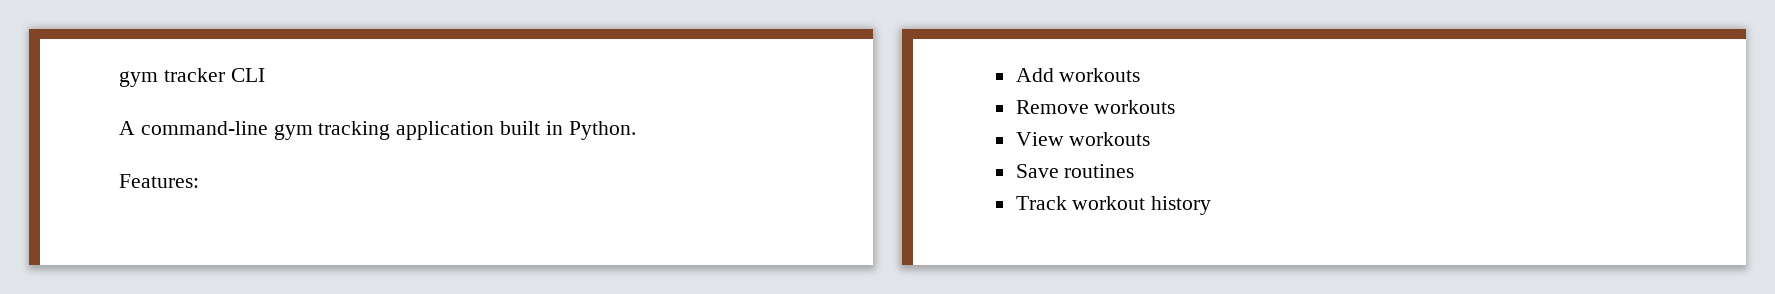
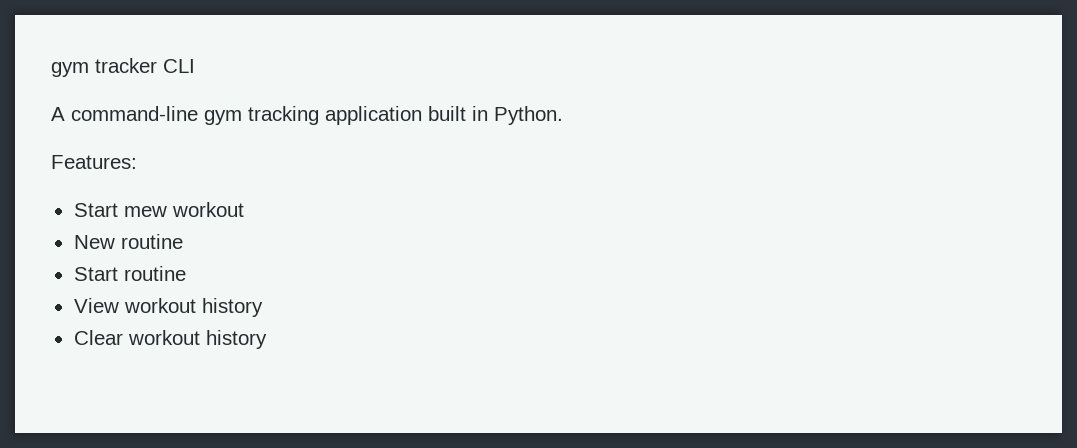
[1015,68,1141,82] [1015,100,1176,114] [1015,132,1151,146] [1015,164,1135,178] [1015,196,1212,215] Add workouts // Remove workouts // View workouts // Save routines // Track workout history -> [73,202,244,217] [73,234,183,249] [73,266,186,281] [73,298,263,317] [73,330,267,349] Start mew workout // New routine // Start routine // View workout history // Clear workout history

